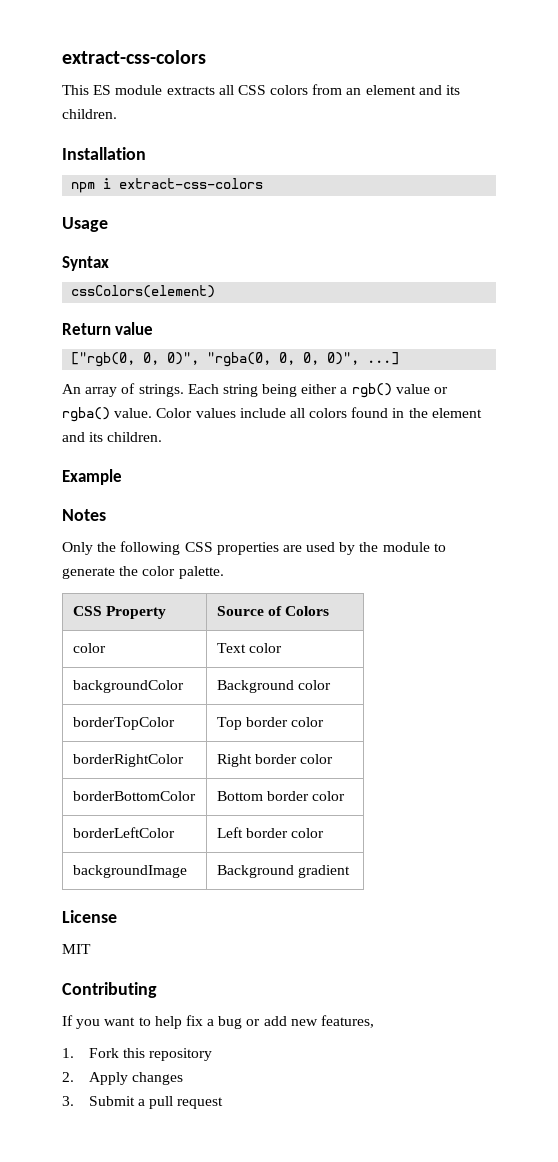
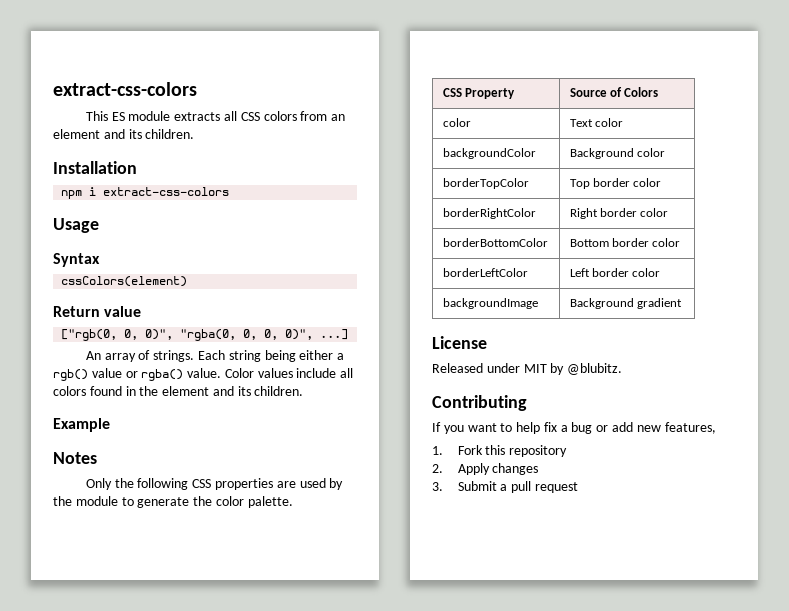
(117, 916) none -> [432,363,520,373] Released under
(91, 949) none -> [550,363,623,375] by @blubitz.

